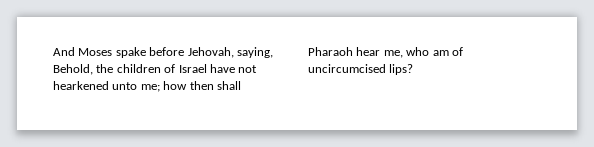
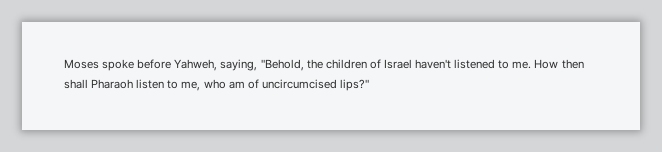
[53,47,273,58] [53,64,258,75] [53,81,188,92] And Moses spake before Jehovah, saying, Behold, the children of Israel have not hearkened unto me; how -> [64,59,559,71] Moses spoke before Yahweh, saying, "Behold, the children of Israel haven't listened to me. How
[356,47,381,56] hear -> [136,79,179,89] listen to
[389,64,414,75] lips? -> [339,79,369,91] lips?"

